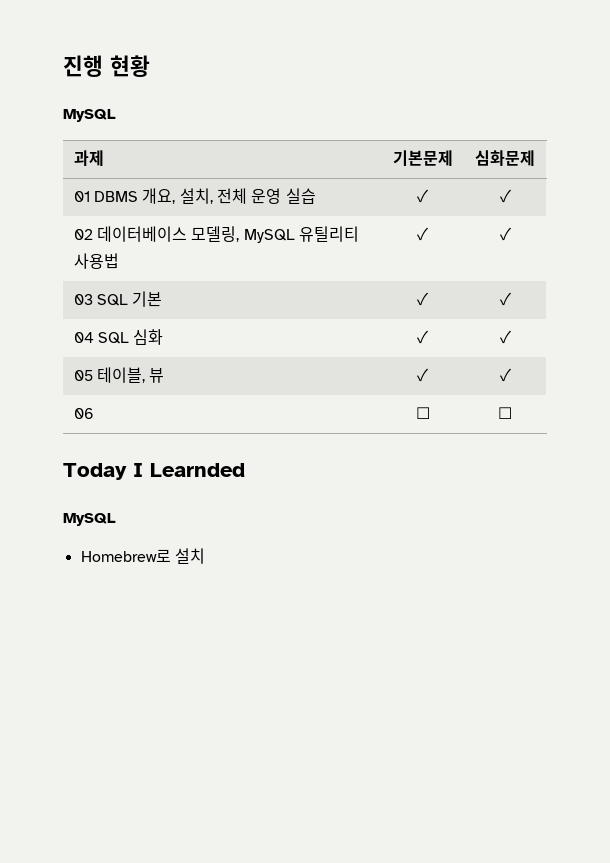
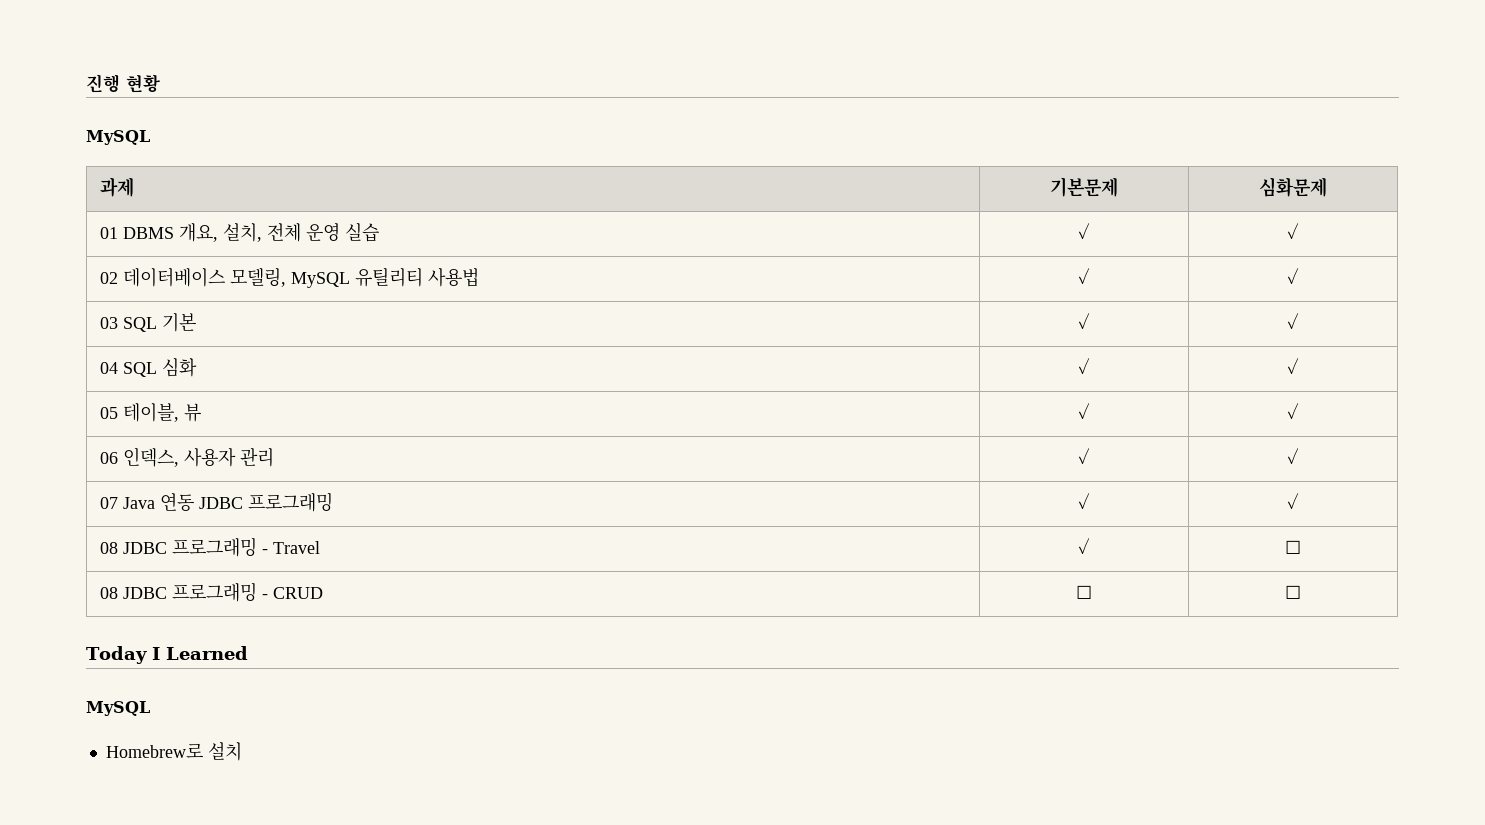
(94, 413) none -> [123,447,275,467] [1078,448,1090,464] [1287,448,1299,464] [100,492,334,512] [1078,493,1090,509] [1287,493,1299,509] [100,537,321,557] [1078,538,1090,554] [1285,540,1301,554] [100,582,324,602] 인덱스, 사용자 관리 | ✓ | ✓ // 07 Java 연동 JDBC 프로그래밍 | ✓ | ✓ // 08 JDBC 프로그래밍 - Travel | ✓ | ☐ // 08 JDBC 프로그래밍 - CRUD
[150,463,245,477] Learnded -> [165,646,248,660] Learned

